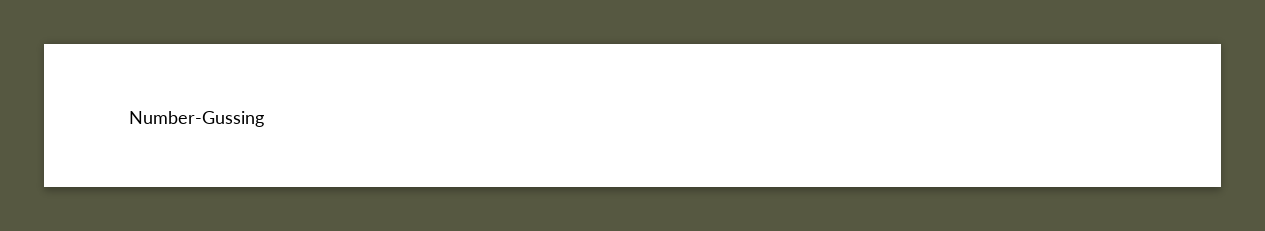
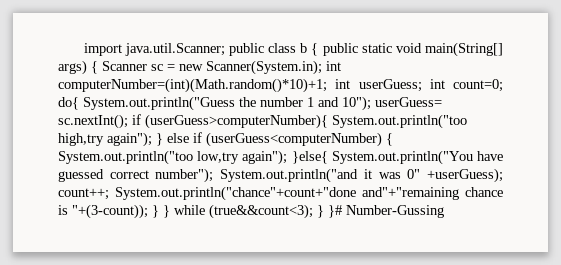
(129, 119) none -> [83,42,504,57] [58,60,341,75] [58,78,503,93] [58,96,442,111] [58,114,467,129] [58,132,393,147] [58,150,503,165] [58,168,504,183] [58,186,503,201] [58,204,342,219] import java.util.Scanner; public class b { public static void main(String[] args) { Scanner sc = new Scanner(System.in); int computerNumber=(int)(Math.random()*10)+1; int userGuess; int count=0; do{ System.out.println("Guess the number 1 and 10"); userGuess= sc.nextInt(); if (userGuess>computerNumber){ System.out.println("too high,try again"); } else if (userGuess<computerNumber) { System.out.println("too low,try again"); }else{ System.out.println("You have guessed correct number"); System.out.println("and it was 0" +userGuess); count++; System.out.println("chance"+count+"done and"+"remaining chance is "+(3-count)); } } while (true&&count<3); } }#

